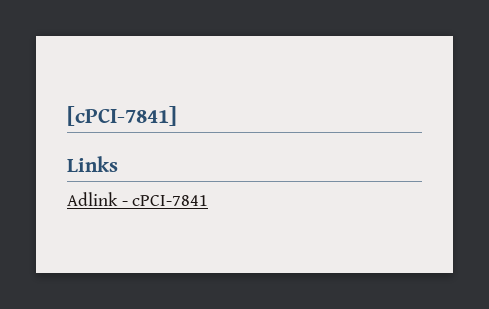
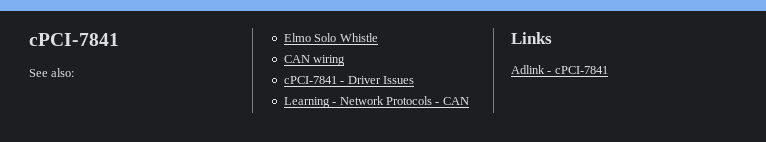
[67,106,177,126] [cPCI-7841] -> [29,33,119,46] [29,68,75,77] [283,33,378,42] [283,55,346,66] [283,76,414,84] [283,96,469,108] cPCI-7841 // See also: // Elmo Solo Whistle // CAN wiring // cPCI-7841 - Driver Issues // Learning - Network Protocols - CAN

